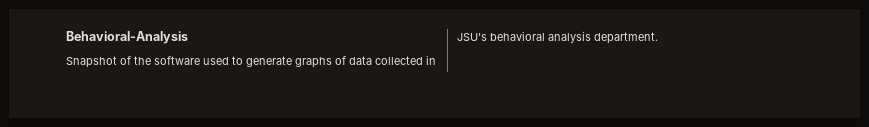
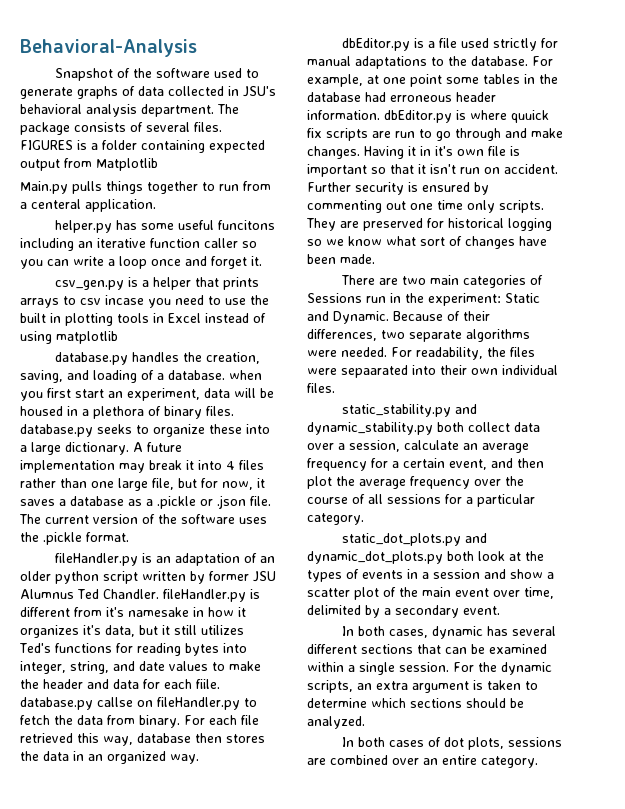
(658, 38) none -> [217,104,239,114] [20,122,222,135] [20,140,265,153] [20,158,158,171] [20,181,271,194] [20,199,156,212] [54,220,275,233] [20,238,257,251] [20,256,262,269] [54,277,259,290] [20,295,269,308] [20,313,266,326] [20,331,118,344] [54,352,260,365] [20,370,262,383] [20,388,274,401] [20,406,234,419] [20,424,270,437] [20,442,182,455] [20,460,264,473] [20,478,265,491] [20,495,271,509] [19,514,267,524] [20,532,129,545] [54,553,275,566] [20,571,276,584] [20,589,260,602] [20,607,246,617] [20,625,244,638] [19,643,247,656] [20,661,261,674] [20,679,220,689] [20,697,257,710] [20,715,259,728] [20,733,265,746] [20,751,199,764] [341,38,558,51] [307,56,553,69] [307,74,558,87] [307,92,496,102] [307,110,549,123] [307,128,563,141] [307,146,520,159] [307,164,558,177] [307,182,489,195] [307,200,544,213] [306,218,552,231] [307,236,547,249] [307,254,375,264] [340,275,543,288] [307,293,540,306] [307,311,490,324] [307,329,530,342] [307,347,535,360] [307,365,558,378] [307,383,335,393] [341,404,477,417] [307,422,540,435] [307,440,529,453] [307,458,544,471] [307,476,524,489] [307,494,535,507] [307,513,364,525] [341,533,487,546] [307,551,544,564] [307,569,554,582] [307,587,554,600] [307,605,500,618] [341,626,556,639] [307,644,547,654] [307,662,552,675] [307,680,538,693] [307,698,524,708] [307,716,365,729] [341,737,562,750] [307,755,538,768] The package consists of several files. FIGURES is a folder containing expected output from Matplotlib // Main.py pulls things together to run from a centeral application. // helper.py has some useful funcitons including an iterative function caller so you can write a loop once and forget it. // csv_gen.py is a helper that prints arrays to csv incase you need to use the built in plotting tools in Excel instead of using matplotlib // database.py handles the creation, saving, and loading of a database. when you first start an experiment, data will be housed in a plethora of binary files. database.py seeks to organize these into a large dictionary. A future implementation may break it into 4 files rather than one large file, but for now, it saves a database as a .pickle or .json file. The current version of the software uses the .pickle format. // fileHandler.py is an adaptation of an older python script written by former JSU Alumnus Ted Chandler. fileHandler.py is different from it's namesake in how it organizes it's data, but it still utilizes Ted's functions for reading bytes into integer, string, and date values to make the header and data for each fiile. database.py callse on fileHandler.py to fetch the data from binary. For each file retrieved this way, database then stores the data in an organized way. // dbEditor.py is a file used strictly for manual adaptations to the database. For example, at one point some tables in the database had erroneous header information. dbEditor.py is where quuick fix scripts are run to go through and make changes. Having it in it's own file is important so that it isn't run on accident. Further security is ensured by commenting out one time only scripts. They are preserved for historical logging so we know what sort of changes have been made. // There are two main categories of Sessions run in the experiment: Static and Dynamic. Because of their differences, two separate algorithms were needed. For readability, the files were sepaarated into their own individual files. // static_stability.py and dynamic_stability.py both collect data over a session, calculate an average frequency for a certain event, and then plot the average frequency over the course of all sessions for a particular category. // static_dot_plots.py and dynamic_dot_plots.py both look at the types of events in a session and show a scatter plot of the main event over time, delimited by a secondary event. // In both cases, dynamic has several different sections that can be examined within a single session. For the dynamic scripts, an extra argument is taken to determine which sections should be analyzed. // In both cases of dot plots, sessions are combined over an entire category.

